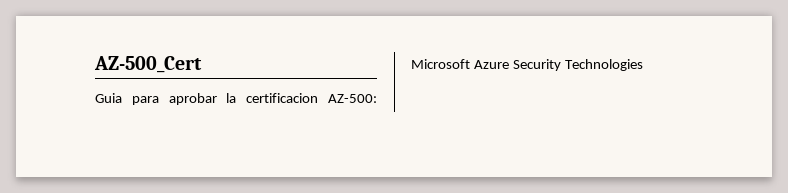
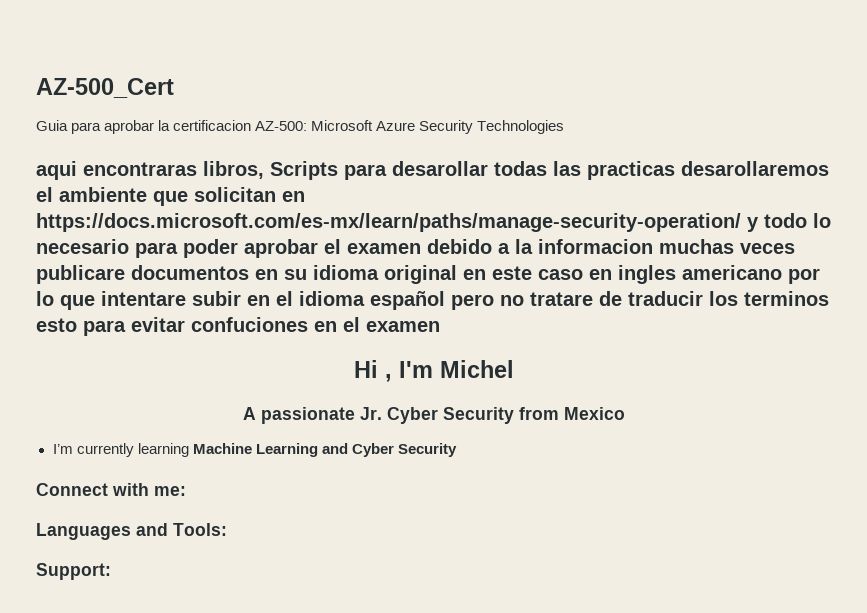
(643, 65) none -> [36,161,829,180] [36,187,305,206] [36,213,831,232] [36,239,795,258] [36,265,820,284] [36,291,829,310] [36,317,440,336] [353,360,514,382] [242,407,625,424] [52,443,457,457] [36,483,186,496] [36,523,227,540] [36,563,111,580] // aqui encontraras libros, Scripts para desarollar todas las practicas desarollaremos el ambiente que solicitan en https://docs.microsoft.com/es-mx/learn/paths/manage-security-operation/ y todo lo necesario para poder aprobar el examen debido a la informacion muchas veces publicare documentos en su idioma original en este caso en ingles americano por lo que intentare subir en el idioma español pero no tratare de traducir los terminos esto para evitar confuciones en el examen // Hi , I'm Michel // A passionate Jr. Cyber Security from Mexico // I’m currently learning Machine Learning and Cyber Security // Connect with me: // Languages and Tools: // Support:

